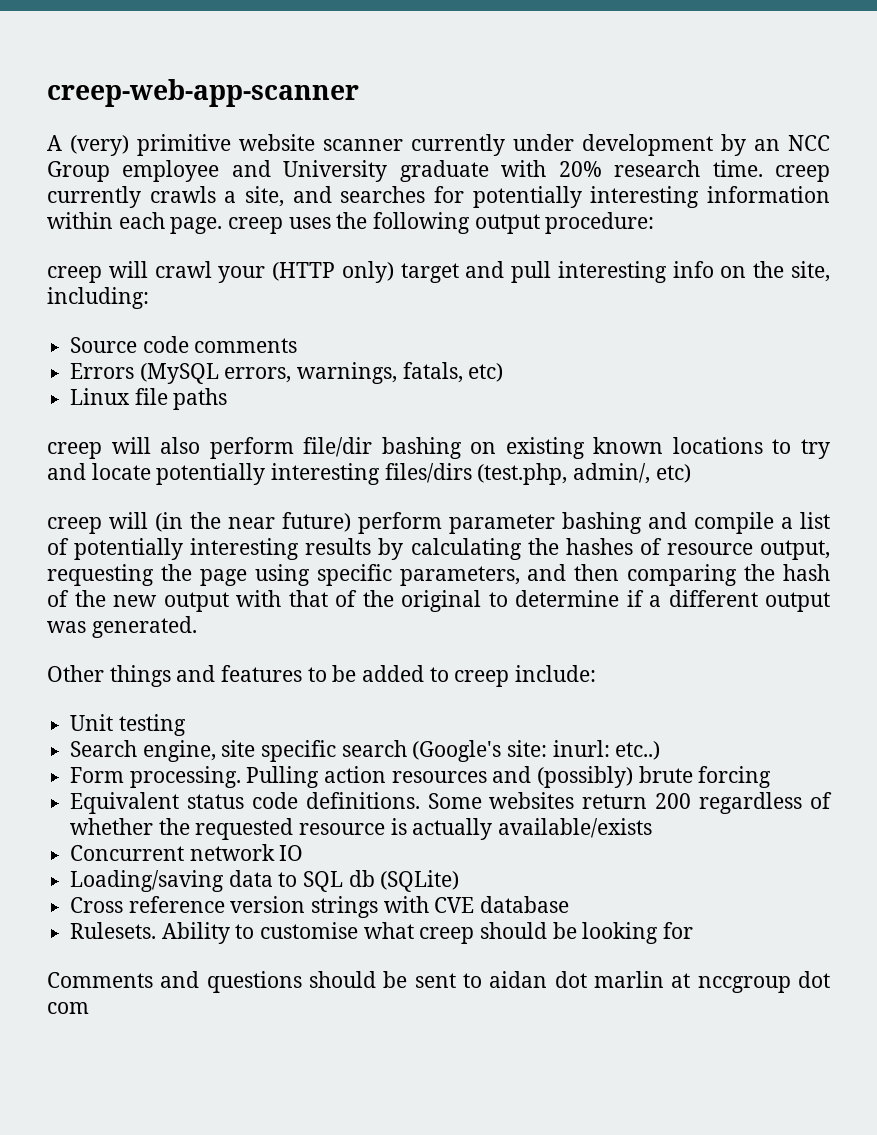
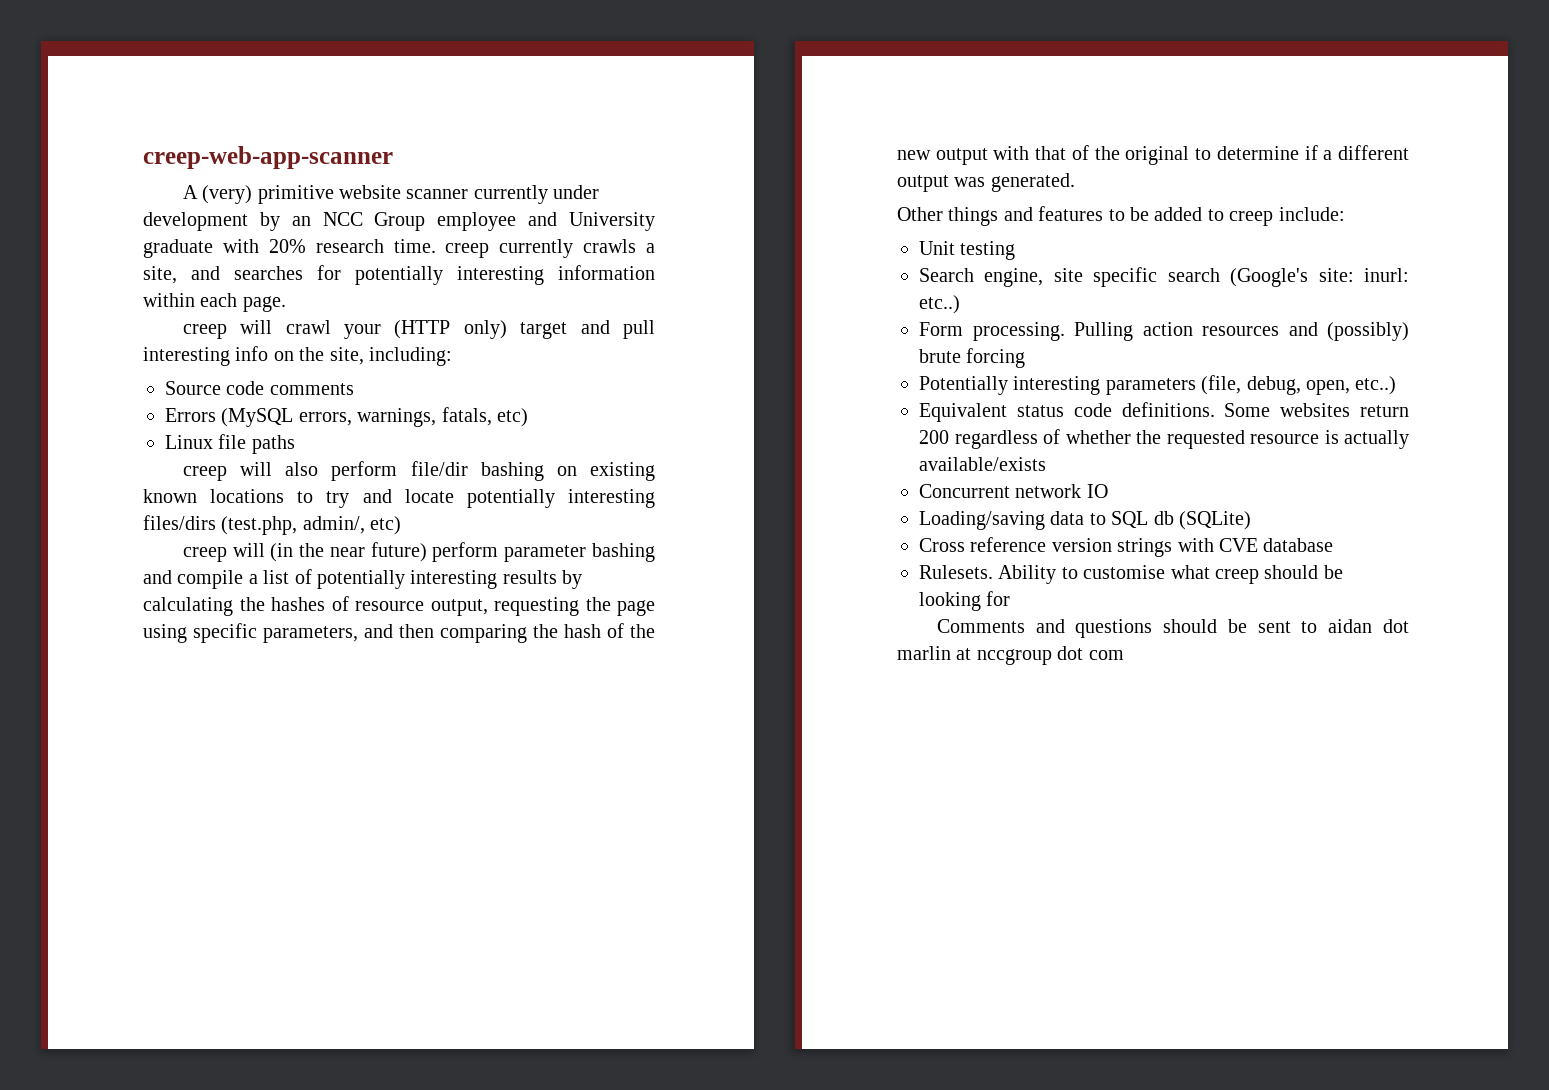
[228,212,655,234] creep uses the following output procedure: -> (286, 304) none
(772, 777) none -> [919,375,1397,395] // Potentially interesting parameters (file, debug, open, etc..)

